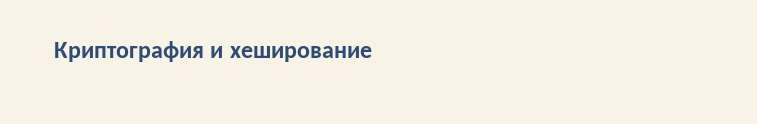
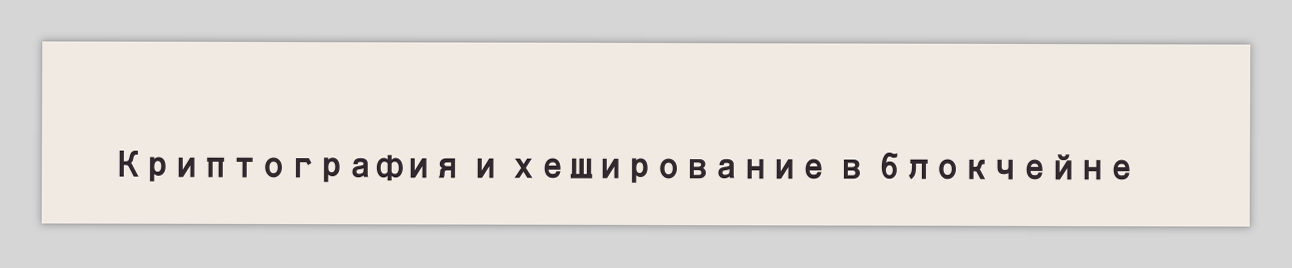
(372, 54) none -> [835,151,1136,181] в блокчейне

